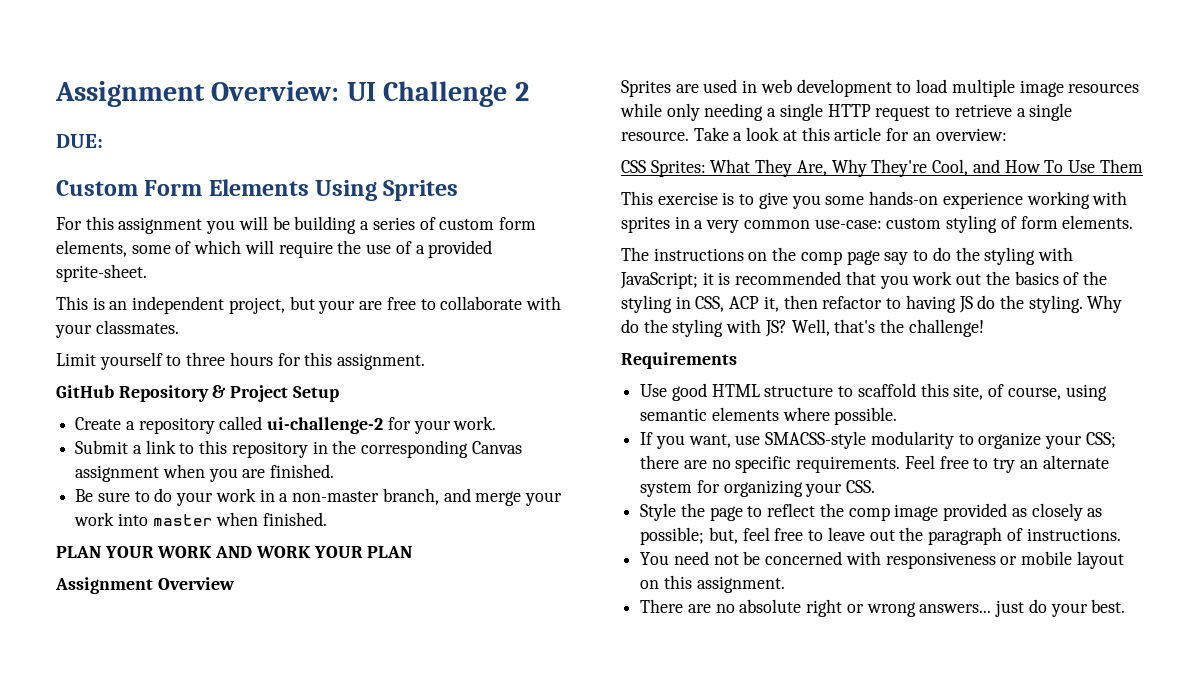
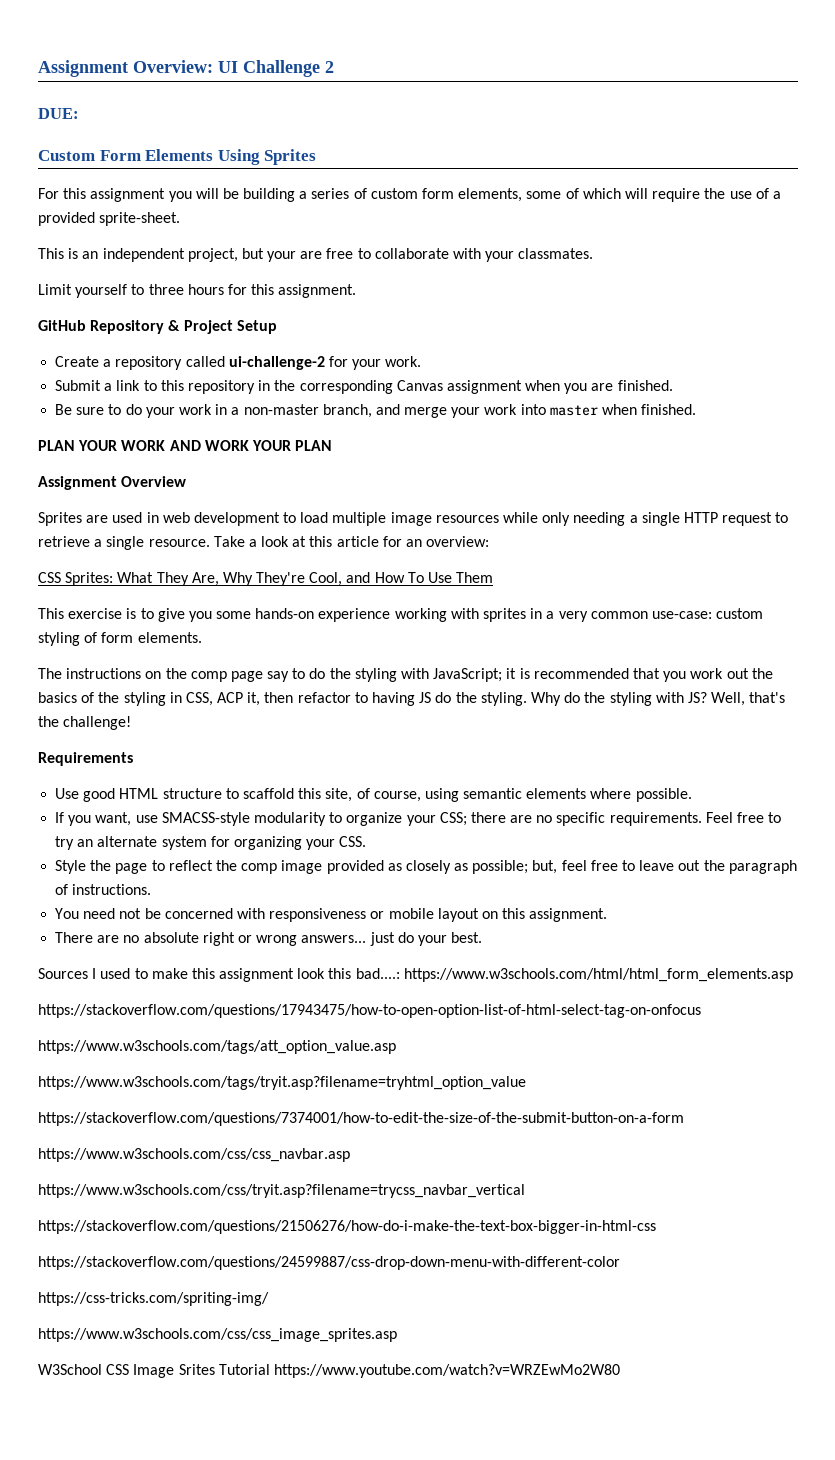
(1126, 606) none -> [38,968,793,982] [38,1004,701,1018] [38,1040,396,1054] [38,1076,526,1090] [38,1112,684,1126] [38,1148,350,1162] [38,1184,525,1198] [38,1220,656,1234] [38,1256,620,1270] [38,1292,269,1306] [38,1328,397,1342] [38,1364,620,1378] // Sources I used to make this assignment look this bad....: https://www.w3schools.com/html/html_form_elements.asp // https://stackoverflow.com/questions/17943475/how-to-open-option-list-of-html-select-tag-on-onfocus // https://www.w3schools.com/tags/att_option_value.asp // https://www.w3schools.com/tags/tryit.asp?filename=tryhtml_option_value // https://stackoverflow.com/questions/7374001/how-to-edit-the-size-of-the-submit-button-on-a-form // https://www.w3schools.com/css/css_navbar.asp // https://www.w3schools.com/css/tryit.asp?filename=trycss_navbar_vertical // https://stackoverflow.com/questions/21506276/how-do-i-make-the-text-box-bigger-in-html-css // https://stackoverflow.com/questions/24599887/css-drop-down-menu-with-different-color // https://css-tricks.com/spriting-img/ // https://www.w3schools.com/css/css_image_sprites.asp // W3School CSS Image Srites Tutorial https://www.youtube.com/watch?v=WRZEwMo2W80

